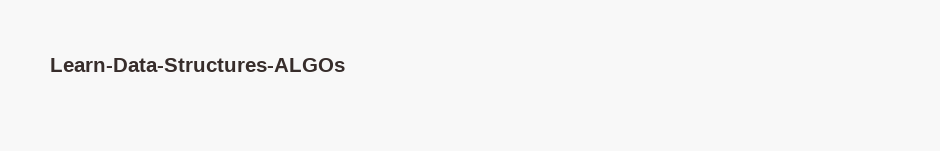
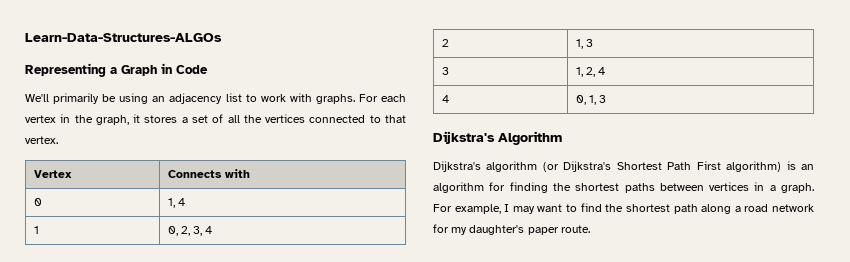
(345, 65) none -> [25,63,208,77] [25,93,406,104] [25,114,406,125] [25,136,58,144] [33,170,72,178] [167,169,250,178] [33,198,42,206] [167,198,185,208] [33,226,39,234] [167,226,213,236] [441,39,449,47] [575,39,593,49] [441,67,449,75] [575,67,606,77] [441,95,449,103] [575,95,607,105] [433,131,562,145] [433,161,814,172] [433,182,814,193] [433,203,815,214] [433,224,590,235] // Representing a Graph in Code // We'll primarily be using an adjacency list to work with graphs. For each vertex in the graph, it stores a set of all the vertices connected to that vertex. // Vertex | Connects with // 0 | 1, 4 // 1 | 0, 2, 3, 4 // 2 | 1, 3 // 3 | 1, 2, 4 // 4 | 0, 1, 3 // Dijkstra's Algorithm // Dijkstra's algorithm (or Dijkstra's Shortest Path First algorithm) is an algorithm for finding the shortest paths between vertices in a graph. For example, I may want to find the shortest path along a road network for my daughter's paper route.

